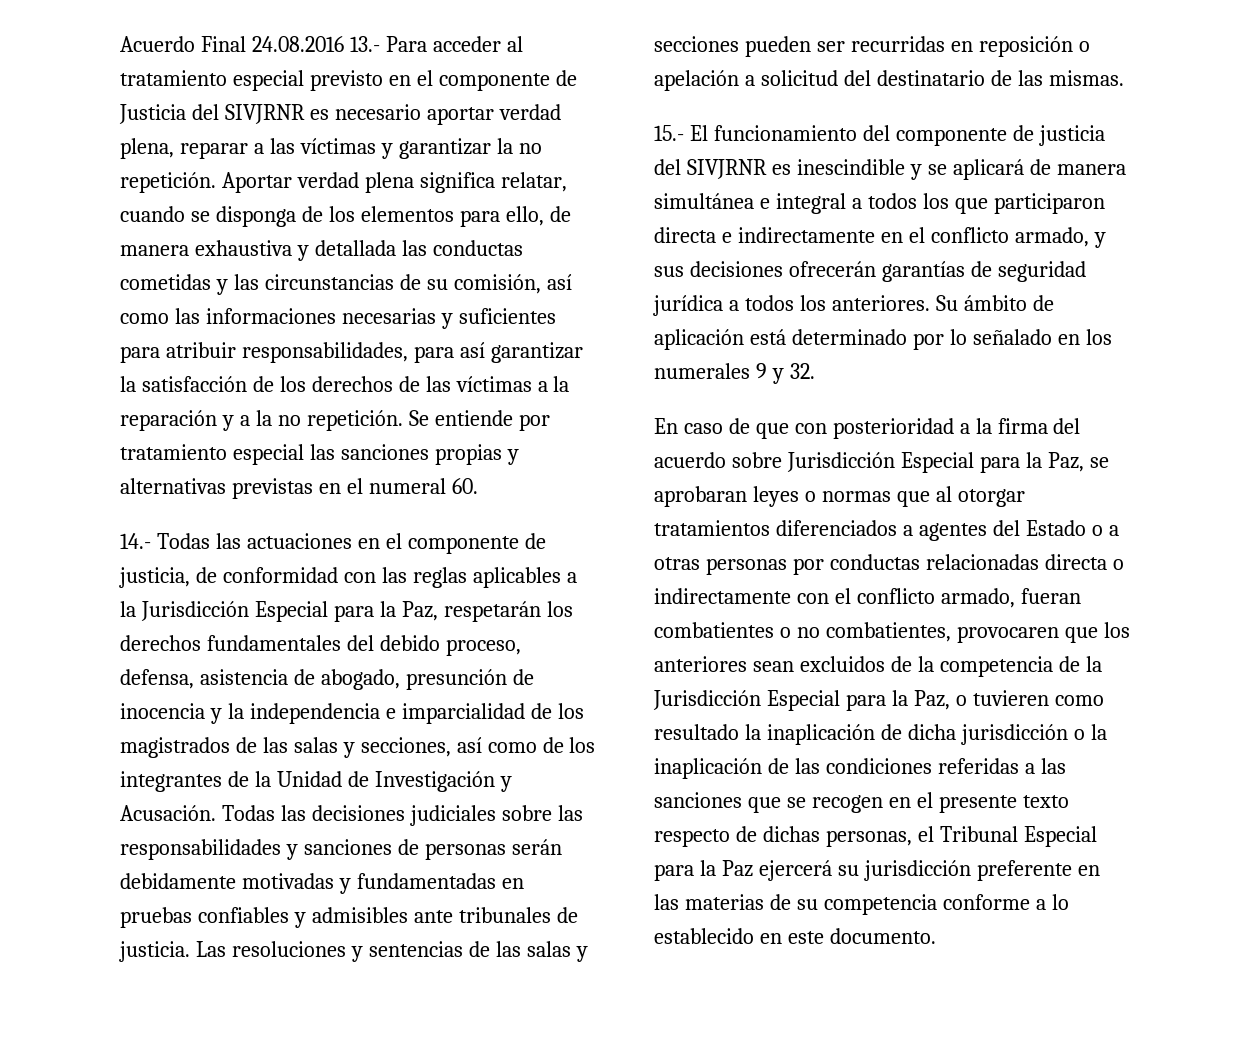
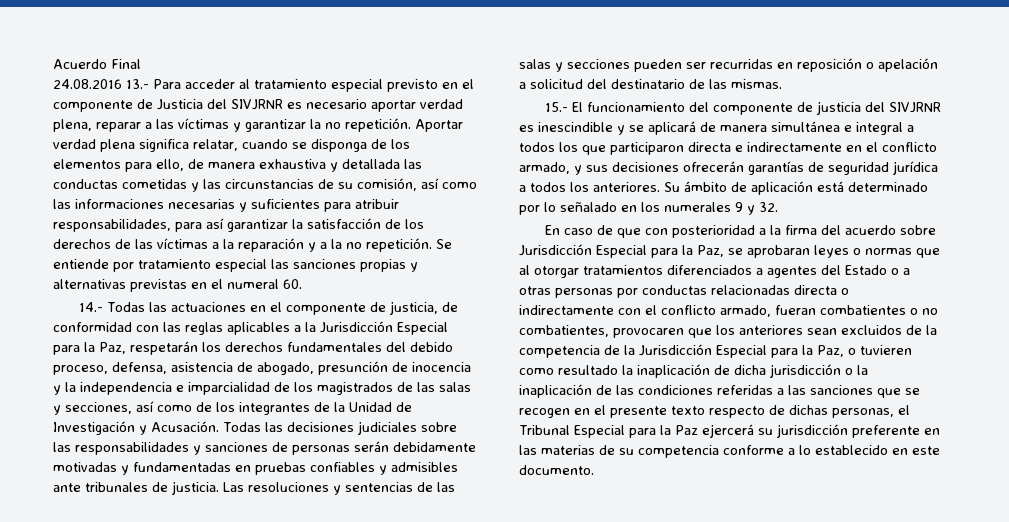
(246, 44) none -> (141, 64) //

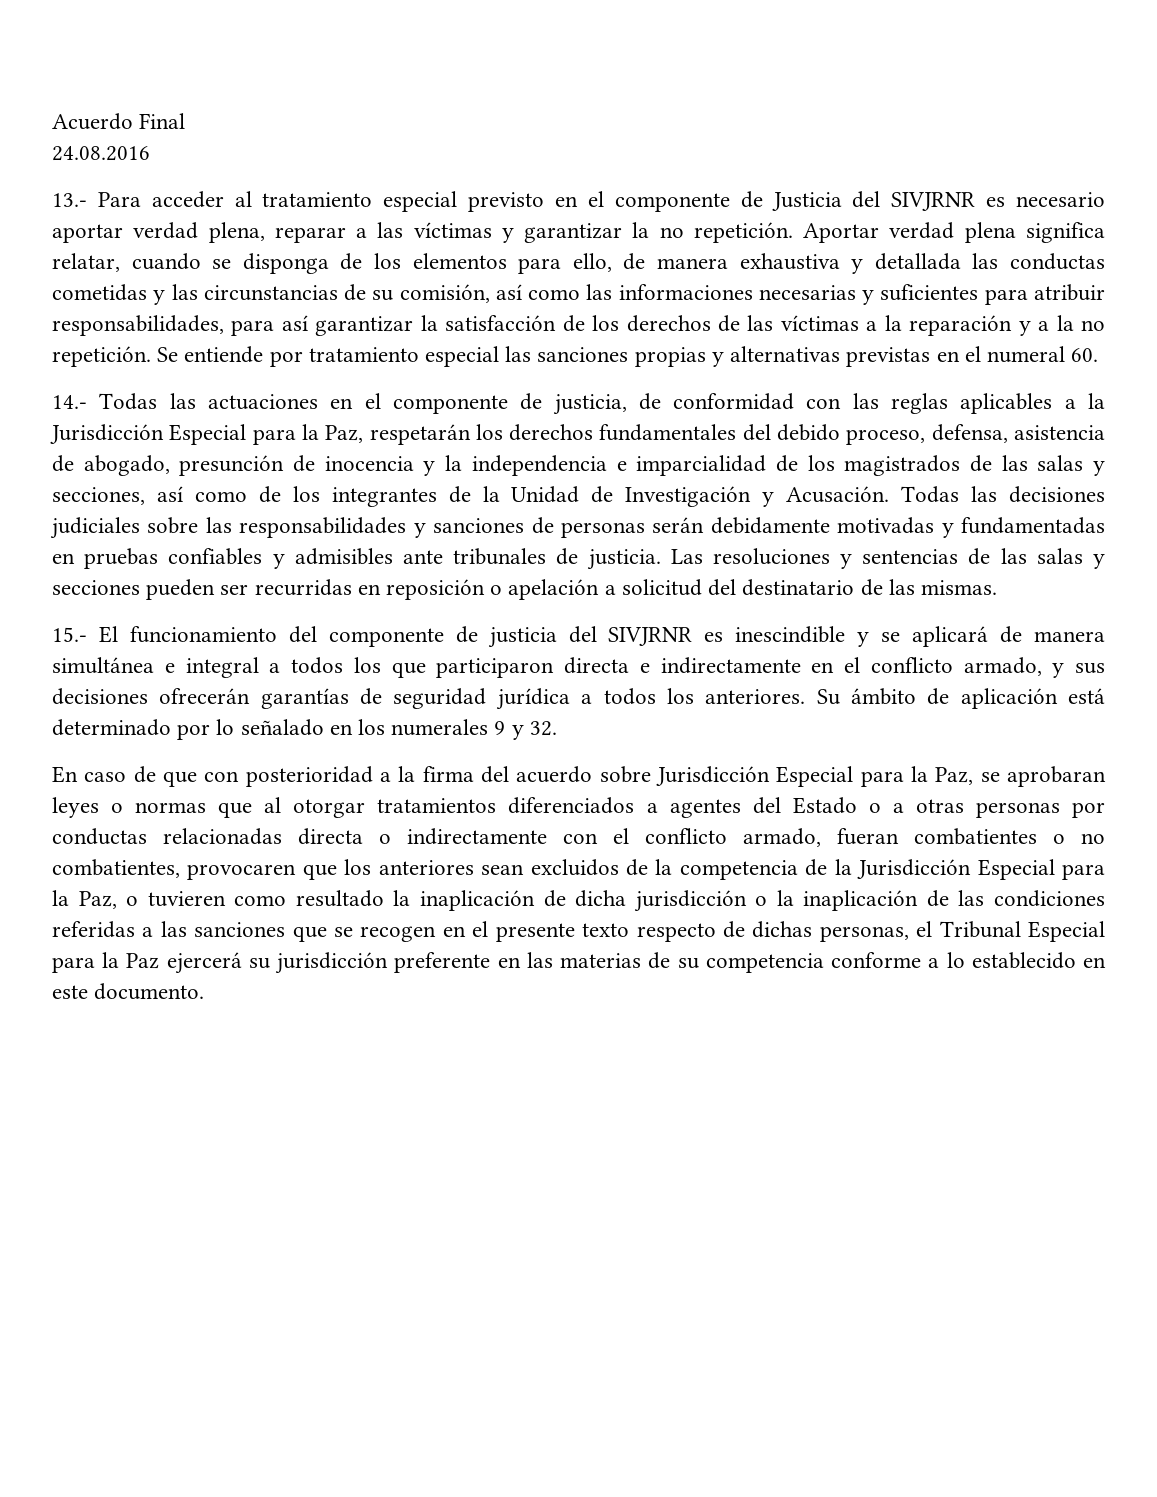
(122, 84) none -> (150, 153) //

